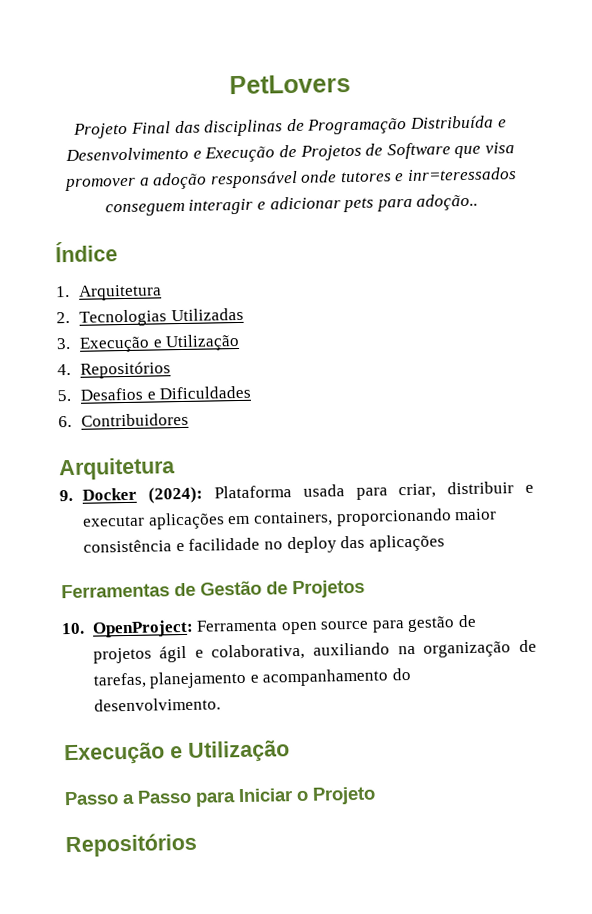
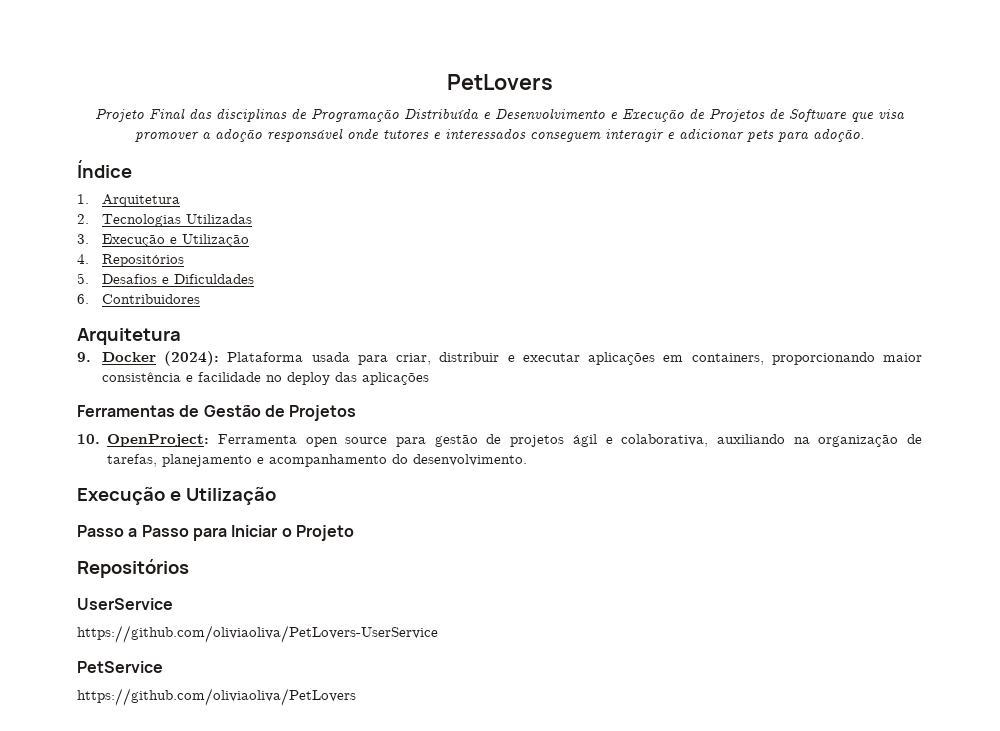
[407,167,518,181] inr=teressados -> [444,128,526,140] interessados
[416,193,479,211] adoção.. -> [812,128,865,142] adoção.
(197, 845) none -> [77,598,173,610] [77,625,438,643] [77,661,163,673] [77,688,356,706] // UserService // https://github.com/oliviaoliva/PetLovers-UserService // PetService // https://github.com/oliviaoliva/PetLovers

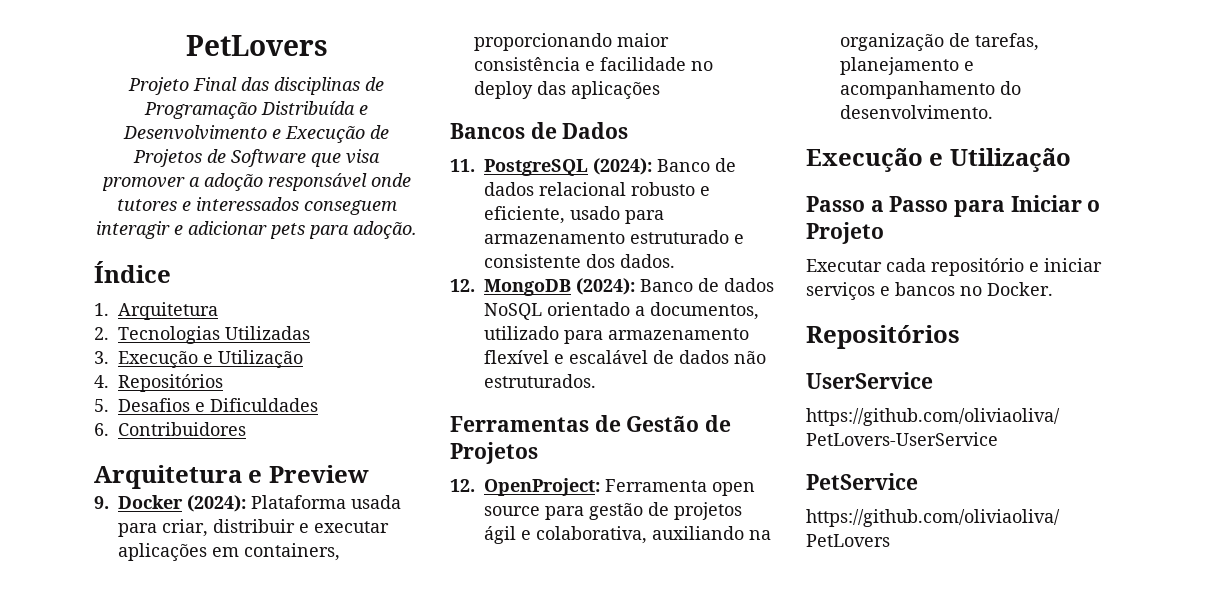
(181, 336) none -> [248,465,369,483] e Preview
(430, 378) none -> [450,122,629,139] [450,158,736,176] [484,182,710,196] [484,206,664,224] [484,230,744,244] [484,254,675,268] [450,278,774,296] [484,302,759,320] [484,326,749,344] [484,350,766,364] [484,374,596,388] // Bancos de Dados // 11. PostgreSQL (2024): Banco de dados relacional robusto e eficiente, usado para armazenamento estruturado e consistente dos dados. // 12. MongoDB (2024): Banco de dados NoSQL orientado a documentos, utilizado para armazenamento flexível e escalável de dados não estruturados.
[77,434,100,444] 10. -> [450,479,475,492] 12.
(354, 533) none -> [806,258,1102,276] [806,282,1053,300] // Executar cada repositório e iniciar serviços e bancos no Docker.

